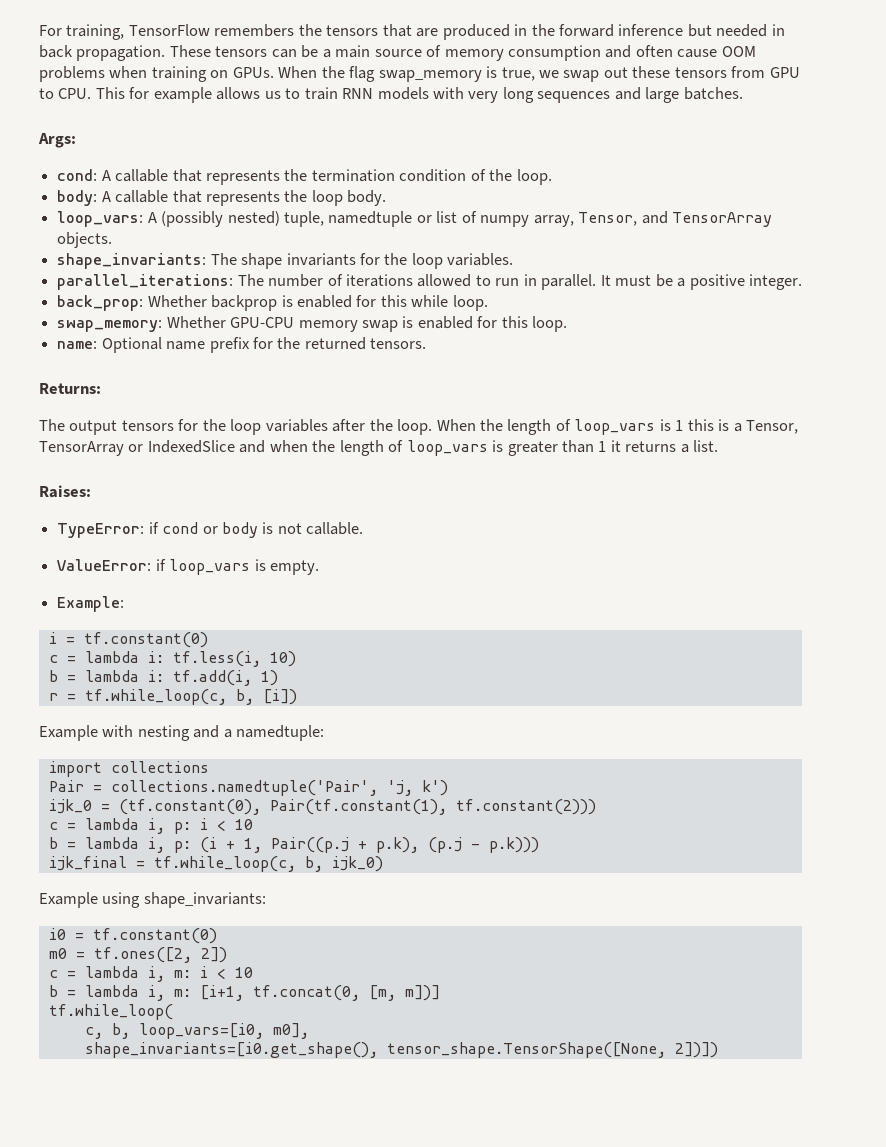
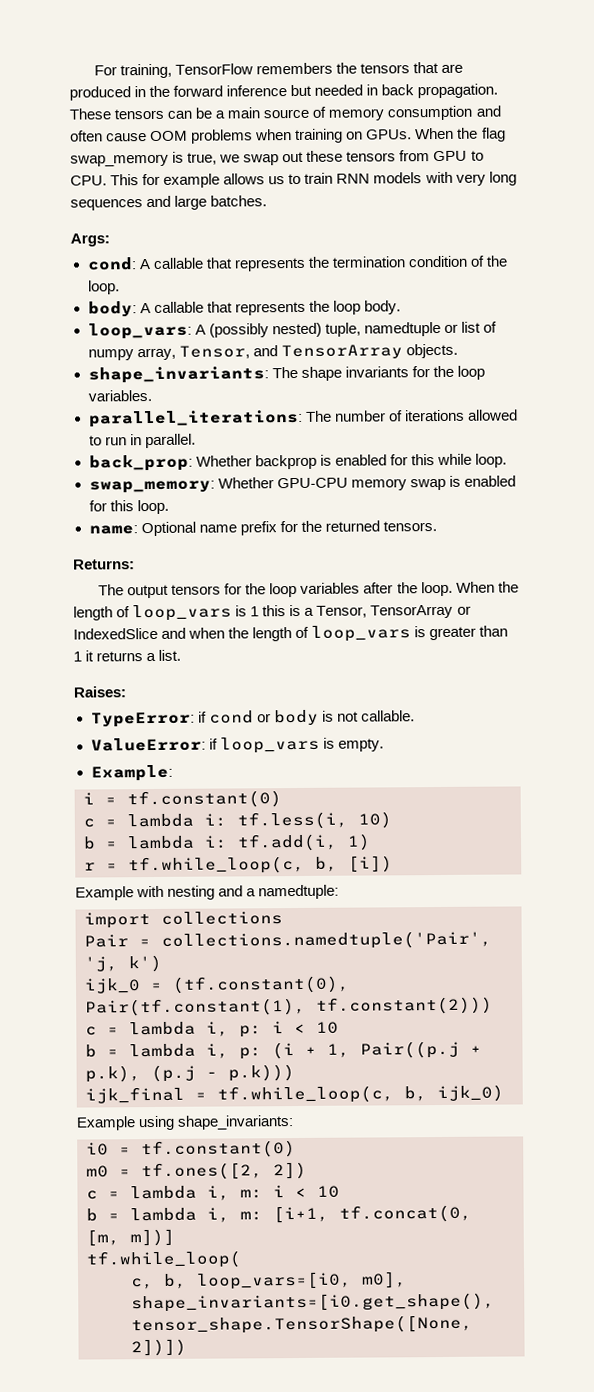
[600,274,802,290] It must be a positive integer. -> (196, 441) none

